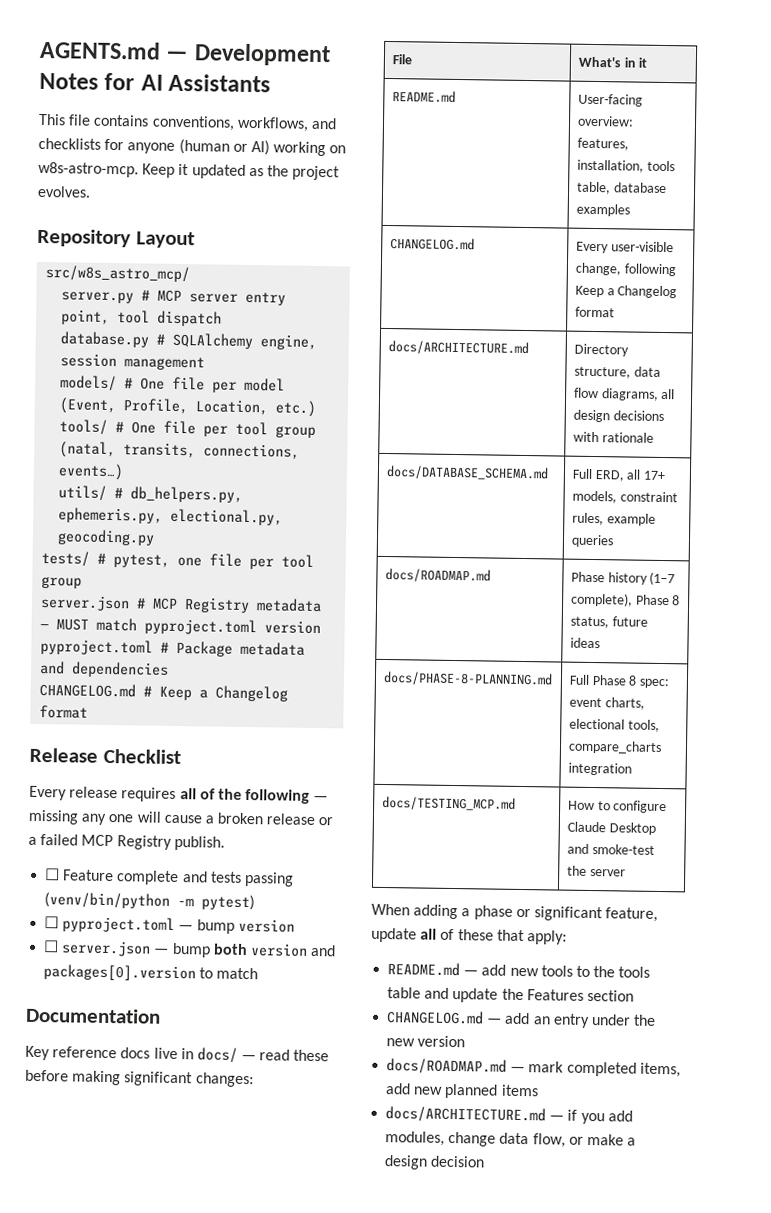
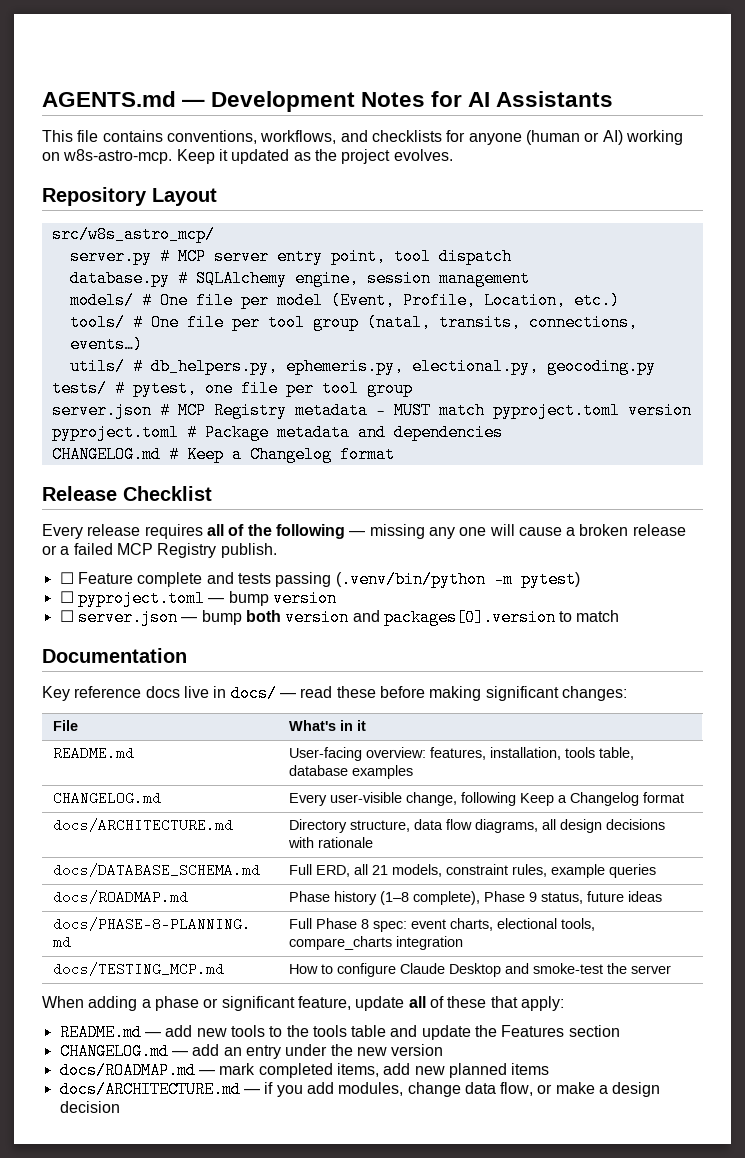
[44,892,171,909] (venv/bin/python -> [335,571,486,588] (.venv/bin/python
[643,470,666,481] 17+ -> [372,865,389,875] 21
[649,571,676,586] (1–7 -> [380,891,410,905] (1–8
[672,595,681,606] 8 -> [529,892,538,902] 9

